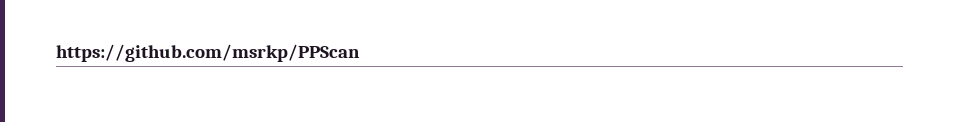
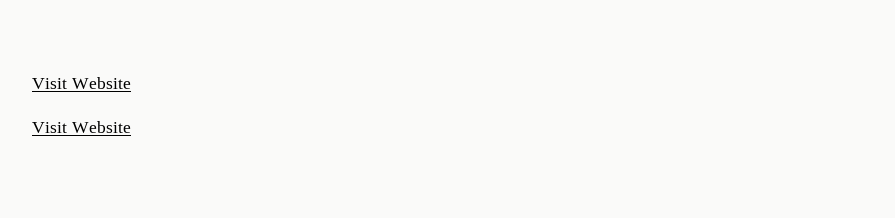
[56,44,360,62] https://github.com/msrkp/PPScan -> [32,77,131,89] [32,121,131,133] Visit Website // Visit Website

